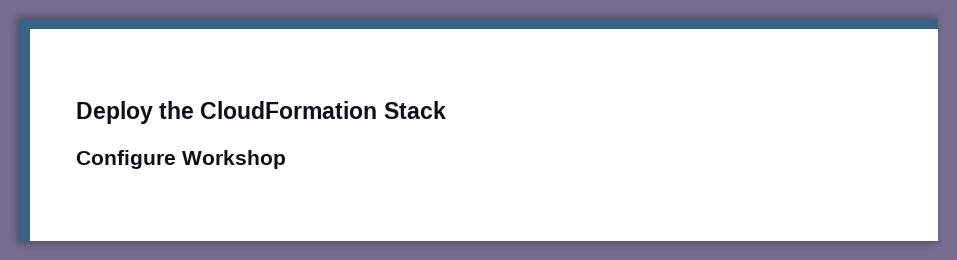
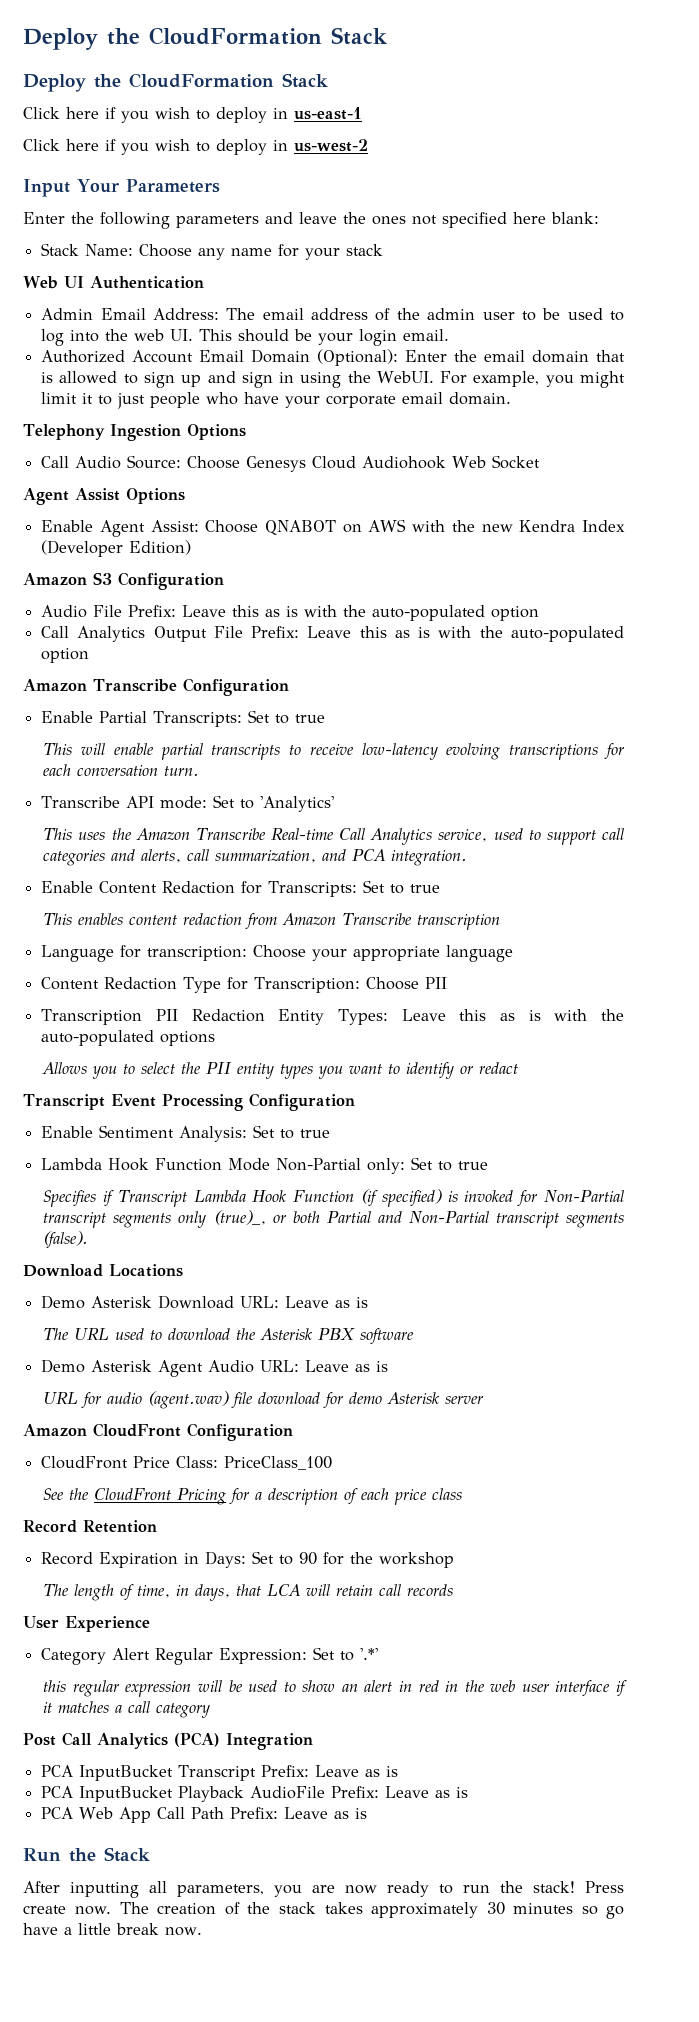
[76,101,446,124] [76,150,286,169] Deploy the CloudFormation Stack // Configure Workshop -> [23,27,387,50] [23,73,328,92] [23,107,362,123] [23,139,368,155] [23,179,220,197] [23,212,599,229] [41,243,384,260] [23,276,204,289] [41,308,625,321] [41,329,450,346] [41,349,626,366] [41,371,625,388] [41,392,512,409] [23,424,246,441] [41,455,541,472] [23,488,185,505] [41,519,626,537] [41,540,192,557] [23,572,224,590] [41,605,540,621] [41,626,624,642] [41,648,90,663] [23,678,289,696] [41,710,326,727] [43,743,625,760] [43,764,200,776] [41,795,335,812] [43,828,624,845] [43,849,468,866] [41,880,441,897] [43,913,501,930] [41,945,514,962] [41,977,448,993] [41,1009,625,1025] [41,1030,216,1046] [42,1062,519,1079] [23,1093,355,1111] [41,1125,331,1142] [41,1157,489,1174] [43,1189,624,1207] [43,1210,624,1228] [43,1231,89,1249] [23,1264,183,1277] [41,1295,369,1309] [43,1328,415,1345] [41,1359,389,1377] [43,1391,485,1409] [23,1423,293,1441] [41,1456,333,1470] [43,1488,463,1505] [23,1520,157,1533] [41,1551,455,1568] [43,1584,454,1601] [23,1616,150,1632] [41,1647,379,1665] [43,1680,627,1697] [43,1701,211,1718] [23,1732,313,1750] [41,1765,399,1781] [41,1786,469,1802] [41,1807,368,1823] [23,1847,150,1862] [23,1881,624,1898] [23,1902,624,1919] [23,1923,202,1936] Deploy the CloudFormation Stack // Deploy the CloudFormation Stack // Click here if you wish to deploy in us-east-1 // Click here if you wish to deploy in us-west-2 // Input Your Parameters // Enter the following parameters and leave the ones not specified here blank: // Stack Name: Choose any name for your stack // Web UI Authentication // Admin Email Address: The email address of the admin user to be used to log into the web UI. This should be your login email. // Authorized Account Email Domain (Optional): Enter the email domain that is allowed to sign up and sign in using the WebUI. For example, you might limit it to just people who have your corporate email domain. // Telephony Ingestion Options // Call Audio Source: Choose Genesys Cloud Audiohook Web Socket // Agent Assist Options // Enable Agent Assist: Choose QNABOT on AWS with the new Kendra Index (Developer Edition) // Amazon S3 Configuration // Audio File Prefix: Leave this as is with the auto-populated option // Call Analytics Output File Prefix: Leave this as is with the auto-populated option // Amazon Transcribe Configuration // Enable Partial Transcripts: Set to true // This will enable partial transcripts to receive low-latency evolving transcriptions for each conversation turn. // Transcribe API mode: Set to 'Analytics' // This uses the Amazon Transcribe Real-time Call Analytics service, used to support call categories and alerts, call summarization, and PCA integration. // Enable Content Redaction for Transcripts: Set to true // This enables content redaction from Amazon Transcribe transcription // Language for transcription: Choose your appropriate language // Content Redaction Type for Transcription: Choose PII // Transcription PII Redaction Entity Types: Leave this as is with the auto-populated options // Allows you to select the PII entity types you want to identify or redact // Transcript Event Processing Configuration // Enable Sentiment Analysis: Set to true // Lambda Hook Function Mode Non-Partial only: Set to true // Specifies if Transcript Lambda Hook Function (if specified) is invoked for Non-Partial transcript segments only (true)_, or both Partial and Non-Partial transcript segments (false). // Download Locations // Demo Asterisk Download URL: Leave as is // The URL used to download the Asterisk PBX software // Demo Asterisk Agent Audio URL: Leave as is // URL for audio (agent.wav) file download for demo Asterisk server // Amazon CloudFront Configuration // CloudFront Price Class: PriceClass_100 // See the CloudFront Pricing for a description of each price class // Record Retention // Record Expiration in Days: Set to 90 for the workshop // The length of time, in days, that LCA will retain call records // User Experience // Category Alert Regular Expression: Set to '.*' // this regular expression will be used to show an alert in red in the web user interface if it matches a call category // Post Call Analytics (PCA) Integration // PCA InputBucket Transcript Prefix: Leave as is // PCA InputBucket Playback AudioFile Prefix: Leave as is // PCA Web App Call Path Prefix: Leave as is // Run the Stack // After inputting all parameters, you are now ready to run the stack! Press create now. The creation of the stack takes approximately 30 minutes so go have a little break now.

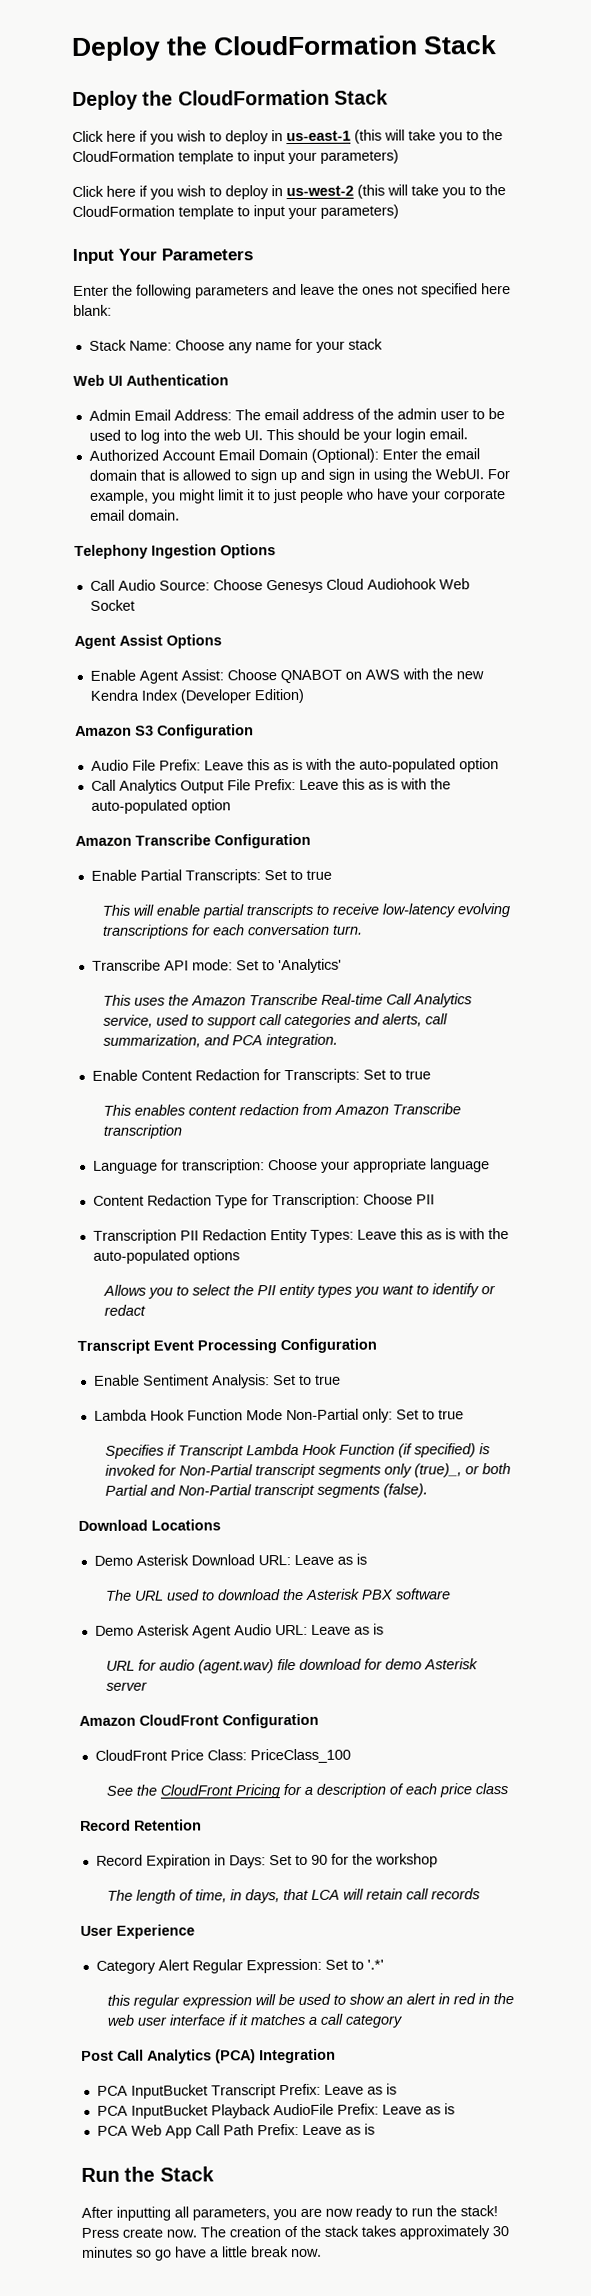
(362, 113) none -> [354,129,503,144] [72,149,399,165] (this will take you to the CloudFormation template to input your parameters)
(368, 145) none -> [357,184,506,199] [72,204,399,220] (this will take you to the CloudFormation template to input your parameters)

